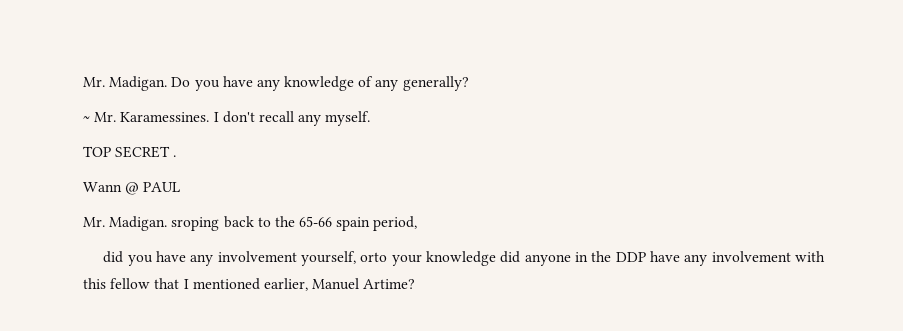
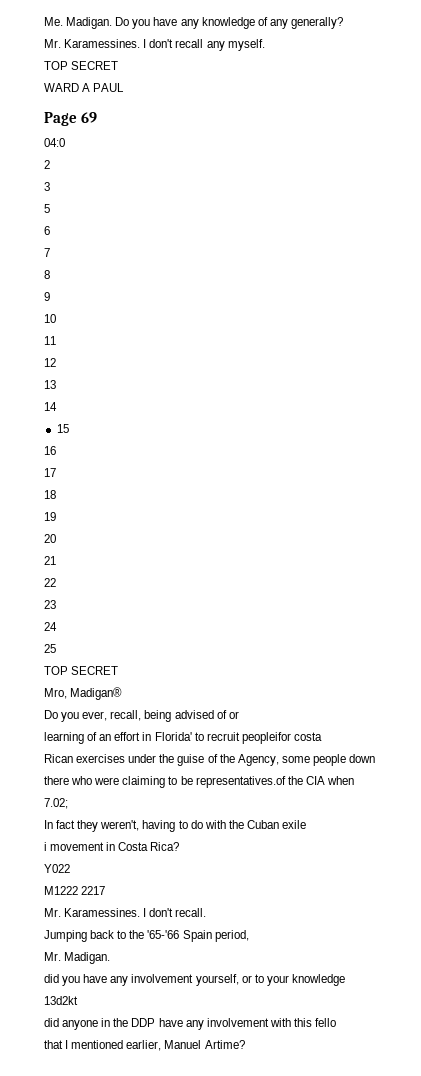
[83,77,105,87] Mr. -> [44,17,63,26] Me.
[83,116,90,122] ~ -> (343, 23) none
[173,155,177,157] [83,182,181,195] [83,216,418,231] . // Wann @ PAUL // Mr. Madigan. sroping back to the 65-66 spain period, -> [44,83,125,92] [44,112,97,126] [44,138,65,147] [44,160,50,169] [44,182,50,191] [44,204,50,213] [44,226,50,235] [44,248,50,257] [44,270,50,279] [44,292,50,301] [44,314,56,323] [44,336,56,345] [44,358,56,367] [44,380,56,389] [44,402,57,411] [56,424,69,433] [44,446,56,455] [44,468,56,477] [44,490,56,499] [44,512,56,521] [44,534,56,543] [44,556,56,565] [44,578,56,587] [44,600,56,609] [44,622,57,631] [44,644,56,653] [44,666,119,675] [44,687,123,700] [44,710,239,722] [44,732,322,744] [44,754,376,766] [44,776,354,788] [44,798,68,809] [44,820,307,832] [44,842,180,851] [44,864,70,873] [44,886,106,895] [44,908,207,917] [44,930,249,942] [44,952,111,964] // WARD A PAUL // Page 69 // 04:0 // 2 // 3 // 5 // 6 // 7 // 8 // 9 // 10 // 11 // 12 // 13 // 14 // 15 // 16 // 17 // 18 // 19 // 20 // 21 // 22 // 23 // 24 // 25 // TOP SECRET // Mro, Madigan® // Do you ever, recall, being advised of or // learning of an effort in Florida' to recruit peopleifor costa // Rican exercises under the guise of the Agency, some people down // there who were claiming to be representatives.of the CIA when // 7.02; // In fact they weren't, having to do with the Cuban exile // i movement in Costa Rica? // Y022 // M1222 2217 // Mr. Karamessines. I don't recall. // Jumping back to the '65-'66 Spain period, // Mr. Madigan.
[360,252,388,262] orto -> [241,974,264,983] or to
(496, 258) none -> [44,996,78,1005] // 13d2kt //
[110,278,151,289] fellow -> [315,1018,337,1027] fello //

